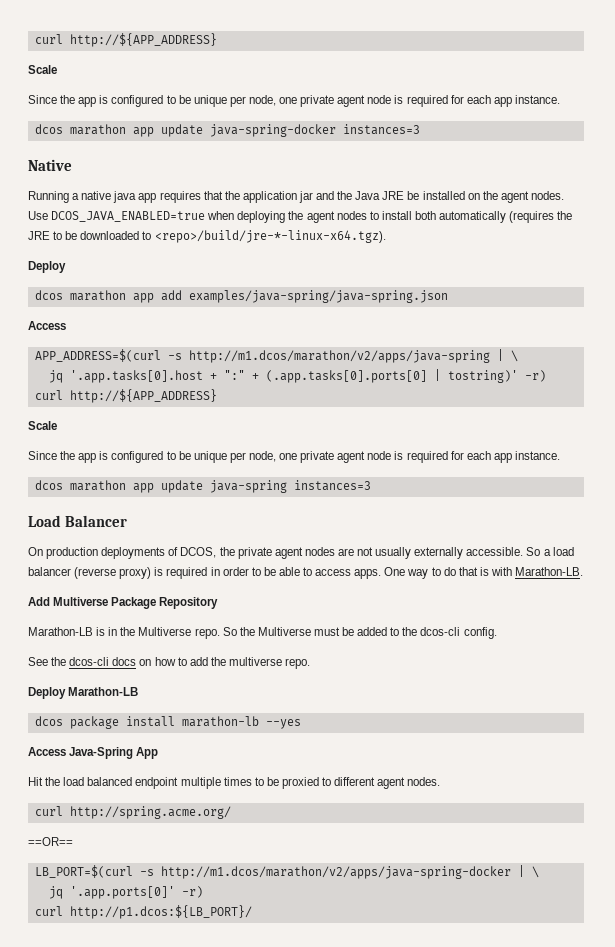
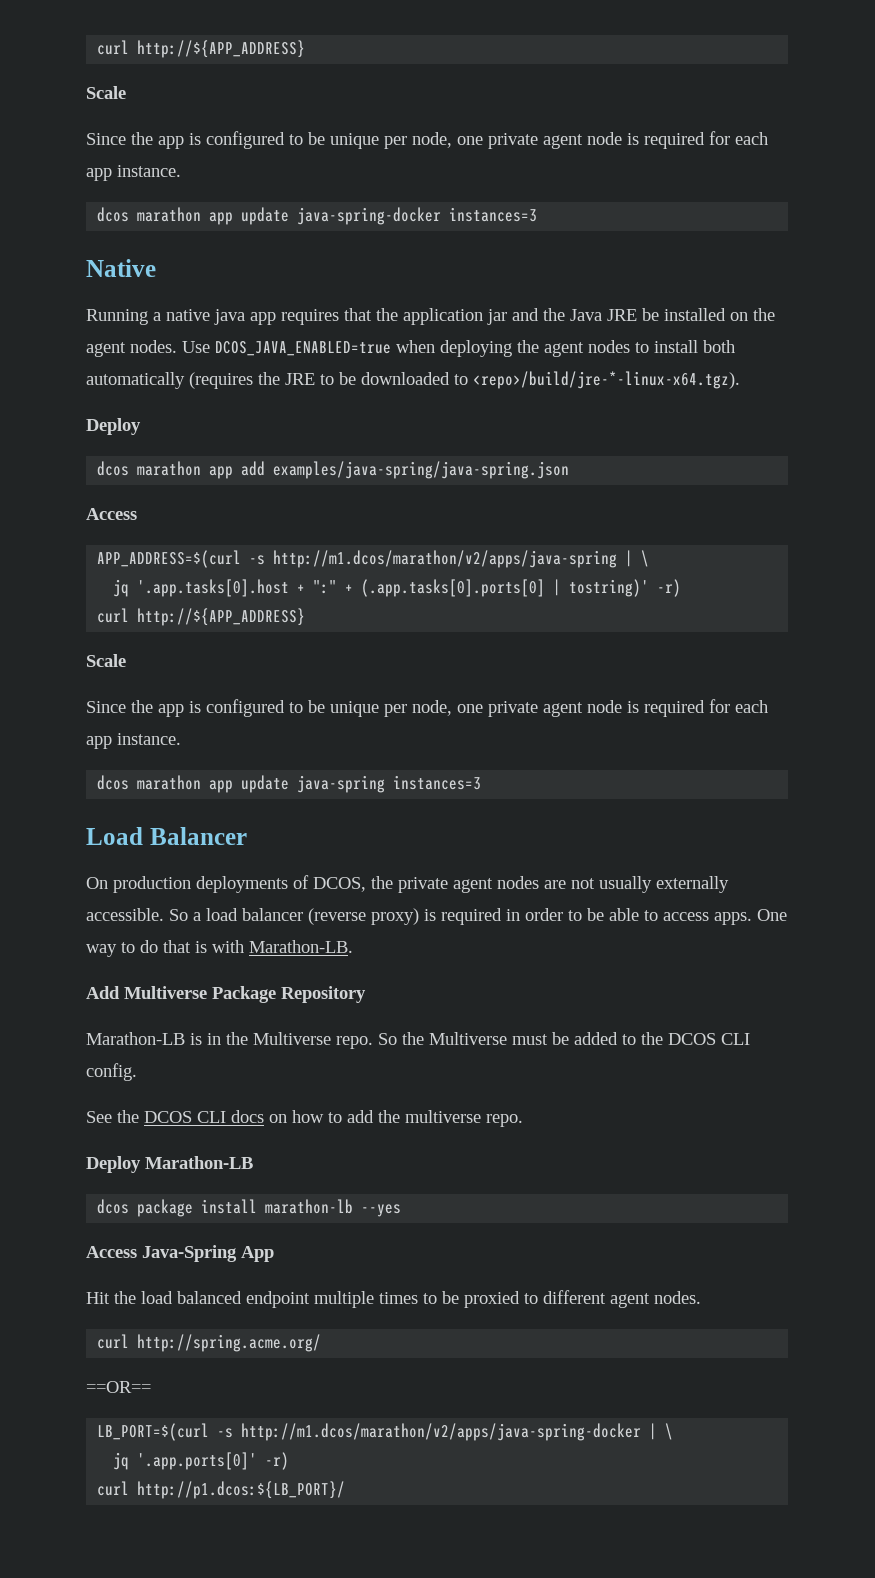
[420,627,461,636] dcos-cli -> [668,1033,750,1045] DCOS CLI
[69,657,110,666] dcos-cli -> [144,1111,226,1123] DCOS CLI

